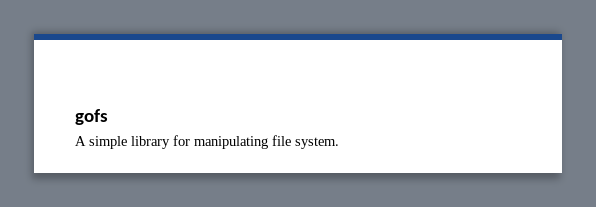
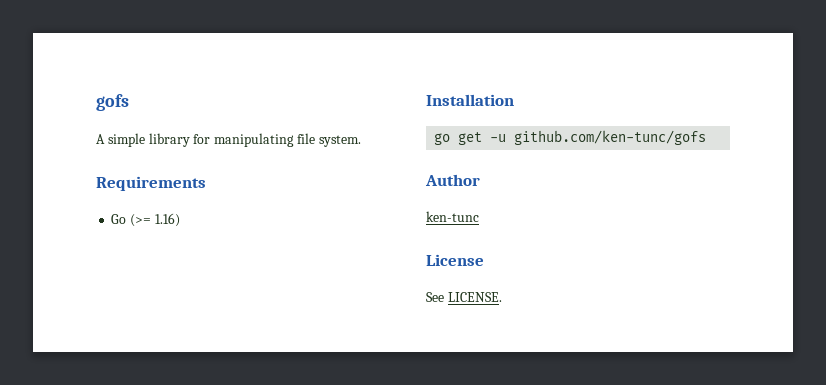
(339, 143) none -> [96,176,206,191] [111,213,180,227] [426,94,514,106] [434,130,707,145] [425,174,480,186] [426,211,479,222] [426,254,484,266] [426,292,502,302] // Requirements // Go (>= 1.16) // Installation // go get -u github.com/ken-tunc/gofs // Author // ken-tunc // License // See LICENSE.

